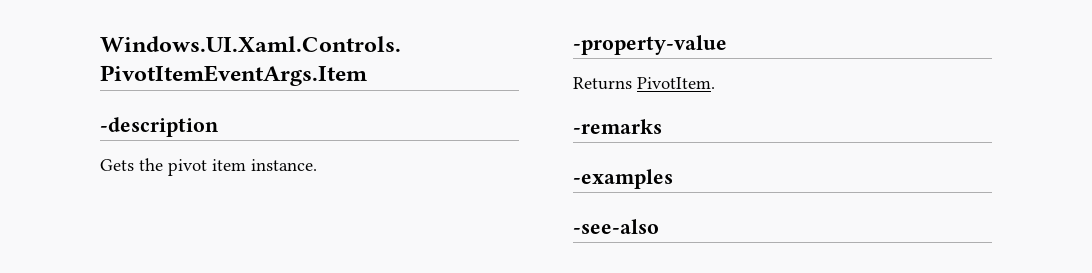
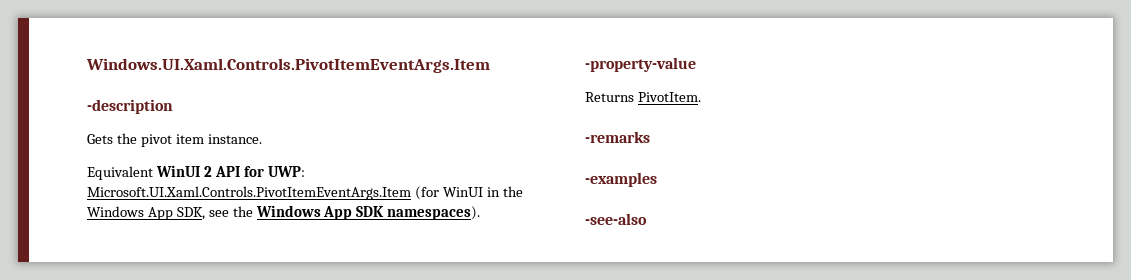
(317, 165) none -> [87,165,305,180] [87,186,523,200] [87,205,481,220] // Equivalent WinUI 2 API for UWP: Microsoft.UI.Xaml.Controls.PivotItemEventArgs.Item (for WinUI in the Windows App SDK, see the Windows App SDK namespaces).

